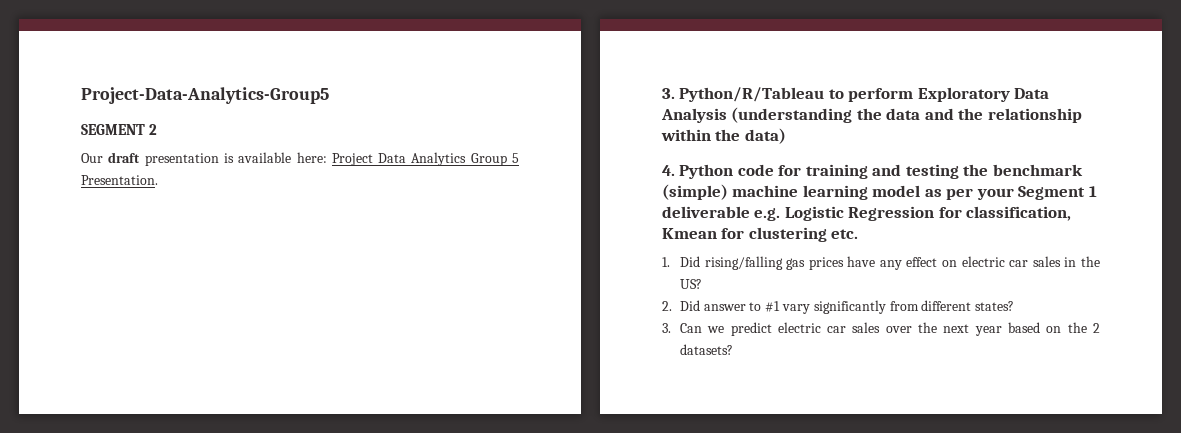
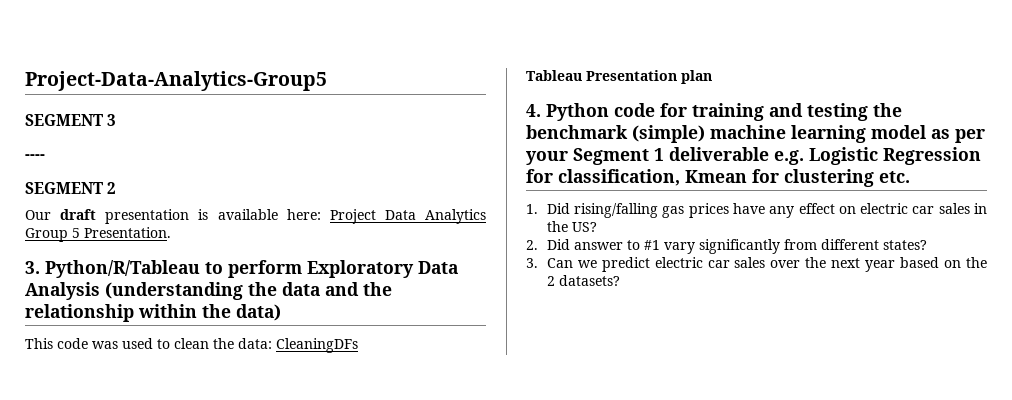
(329, 95) none -> [25,114,117,126] [25,154,45,160] // SEGMENT 3 // ----
(786, 136) none -> [25,338,358,353] [526,70,712,84] // This code was used to clean the data: CleaningDFs // Tableau Presentation plan

